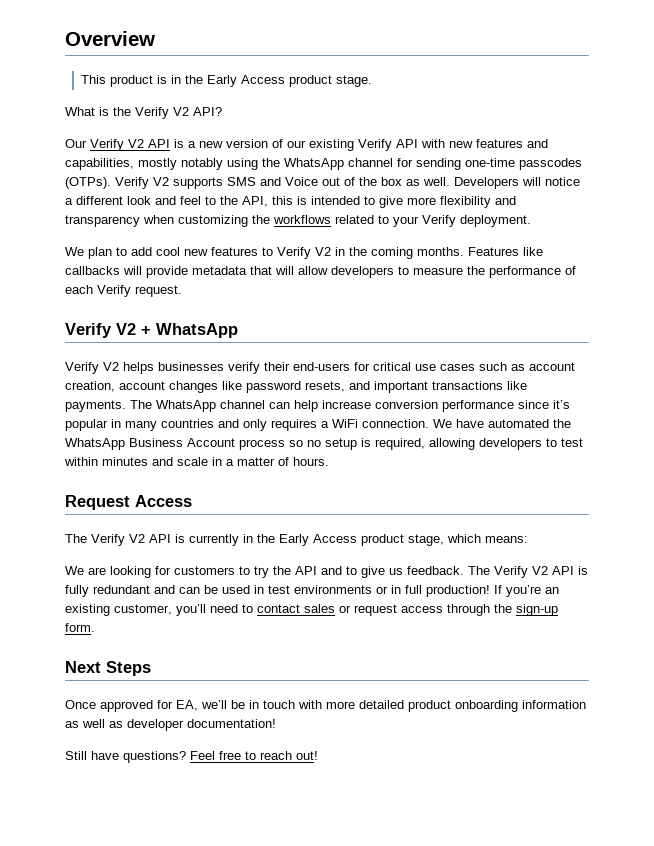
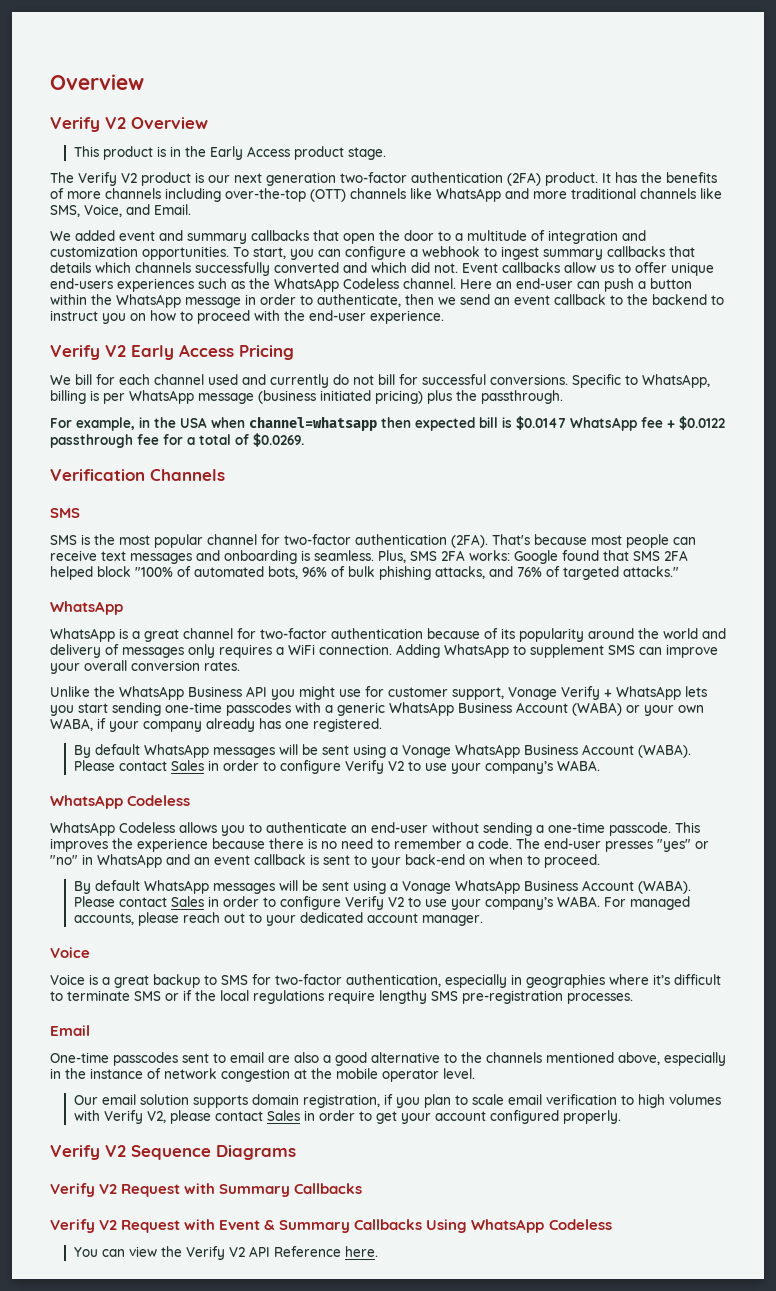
[65,31,155,46] Overview -> [50,74,144,90] [50,117,208,132] Overview // Verify V2 Overview
[65,107,222,119] [65,139,548,151] [65,158,582,170] [65,177,580,189] [65,196,516,208] [65,215,531,227] [65,247,543,259] [65,266,576,278] [65,285,182,297] [65,323,238,338] [65,362,575,374] [65,381,527,393] [65,400,570,412] [65,419,239,431] What is the Verify V2 API? // Our Verify V2 API is a new version of our existing Verify API with new features and capabilities, mostly notably using the WhatsApp channel for sending one-time passcodes (OTPs). Verify V2 supports SMS and Voice out of the box as well. Developers will notice a different look and feel to the API, this is intended to give more flexibility and transparency when customizing the workflows related to your Verify deployment. // We plan to add cool new features to Verify V2 in the coming months. Features like callbacks will provide metadata that will allow developers to measure the performance of each Verify request. // Verify V2 + WhatsApp // Verify V2 helps businesses verify their end-users for critical use cases such as account creation, account changes like password resets, and important transactions like payments. The WhatsApp channel can help increase conversion performance since it’s popular in many countries and -> [50,172,717,186] [50,188,722,202] [50,204,191,217] [50,230,646,244] [50,246,695,260] [50,262,714,276] [50,278,692,292] [50,294,724,308] [50,310,444,324] [50,344,294,360] [50,374,710,388] [50,390,563,404] [50,416,725,431] [50,433,304,448] [50,469,225,481] [50,508,80,518] [50,534,696,548] [50,550,688,564] [50,566,679,580] [50,601,123,615] [50,628,726,642] [50,644,184,658] The Verify V2 product is our next generation two-factor authentication (2FA) product. It has the benefits of more channels including over-the-top (OTT) channels like WhatsApp and more traditional channels like SMS, Voice, and Email. // We added event and summary callbacks that open the door to a multitude of integration and customization opportunities. To start, you can configure a webhook to ingest summary callbacks that details which channels successfully converted and which did not. Event callbacks allow us to offer unique end-users experiences such as the WhatsApp Codeless channel. Here an end-user can push a button within the WhatsApp message in order to authenticate, then we send an event callback to the backend to instruct you on how to proceed with the end-user experience. // Verify V2 Early Access Pricing // We bill for each channel used and currently do not bill for successful conversions. Specific to WhatsApp, billing is per WhatsApp message (business initiated pricing) plus the passthrough. // For example, in the USA when channel=whatsapp then expected bill is $0.0147 WhatsApp fee + $0.0122 passthrough fee for a total of $0.0269. // Verification Channels // SMS // SMS is the most popular channel for two-factor authentication (2FA). That's because most people can receive text messages and onboarding is seamless. Plus, SMS 2FA works: Google found that SMS 2FA helped block "100% of automated bots, 96% of bulk phishing attacks, and 76% of targeted attacks." // WhatsApp // WhatsApp is a great channel for two-factor authentication because of its popularity around the world and delivery of messages
[433,419,571,428] [65,438,583,450] [64,457,329,466] [65,495,192,510] [65,534,528,546] [65,566,588,578] [65,585,559,597] [65,604,558,616] [65,623,95,632] [65,661,151,676] [65,700,586,712] [65,719,276,731] [65,751,318,763] We have automated the WhatsApp Business Account process so no setup is required, allowing developers to test within minutes and scale in a matter of hours. // Request Access // The Verify V2 API is currently in the Early Access product stage, which means: // We are looking for customers to try the API and to give us feedback. The Verify V2 API is fully redundant and can be used in test environments or in full production! If you’re an existing customer, you’ll need to contact sales or request access through the sign-up form. // Next Steps // Once approved for EA, we’ll be in touch with more detailed product onboarding information as well as developer documentation! // Still have questions? Feel free to reach out! -> [396,644,718,658] [50,660,240,674] [50,686,707,700] [50,702,704,716] [50,718,382,732] [73,744,691,758] [73,760,600,774] [50,795,191,809] [50,822,700,836] [50,838,709,852] [50,854,600,868] [73,880,691,894] [73,896,690,910] [73,912,483,926] [50,947,90,958] [50,974,721,988] [50,990,633,1004] [50,1025,90,1036] [50,1052,726,1066] [50,1068,475,1082] [73,1094,721,1108] [73,1110,621,1124] [50,1145,296,1160] [50,1183,363,1197] [50,1219,612,1233] [73,1246,378,1260] Adding WhatsApp to supplement SMS can improve your overall conversion rates. // Unlike the WhatsApp Business API you might use for customer support, Vonage Verify + WhatsApp lets you start sending one-time passcodes with a generic WhatsApp Business Account (WABA) or your own WABA, if your company already has one registered. // By default WhatsApp messages will be sent using a Vonage WhatsApp Business Account (WABA). Please contact Sales in order to configure Verify V2 to use your company’s WABA. // WhatsApp Codeless // WhatsApp Codeless allows you to authenticate an end-user without sending a one-time passcode. This improves the experience because there is no need to remember a code. The end-user presses "yes" or "no" in WhatsApp and an event callback is sent to your back-end on when to proceed. // By default WhatsApp messages will be sent using a Vonage WhatsApp Business Account (WABA). Please contact Sales in order to configure Verify V2 to use your company’s WABA. For managed accounts, please reach out to your dedicated account manager. // Voice // Voice is a great backup to SMS for two-factor authentication, especially in geographies where it’s difficult to terminate SMS or if the local regulations require lengthy SMS pre-registration processes. // Email // One-time passcodes sent to email are also a good alternative to the channels mentioned above, especially in the instance of network congestion at the mobile operator level. // Our email solution supports domain registration, if you plan to scale email verification to high volumes with Verify V2, please contact Sales in order to get your account configured properly. // Verify V2 Sequence Diagrams // Verify V2 Request with Summary Callbacks // Verify V2 Request with Event & Summary Callbacks Using WhatsApp Codeless // You can view the Verify V2 API Reference here.

